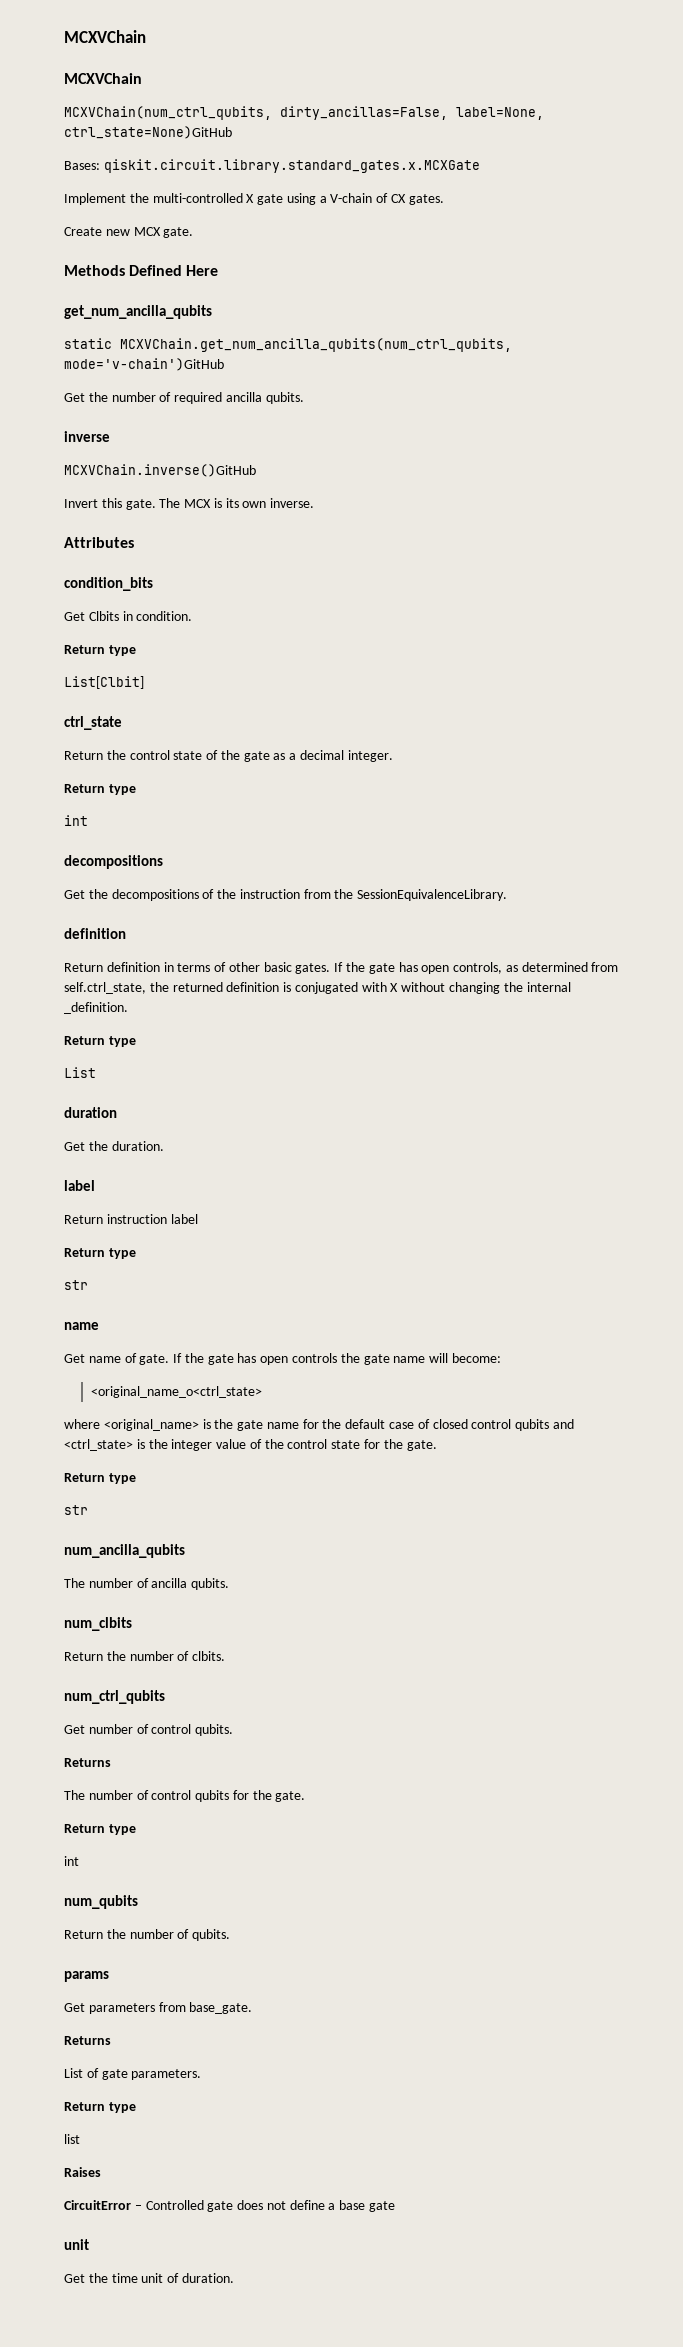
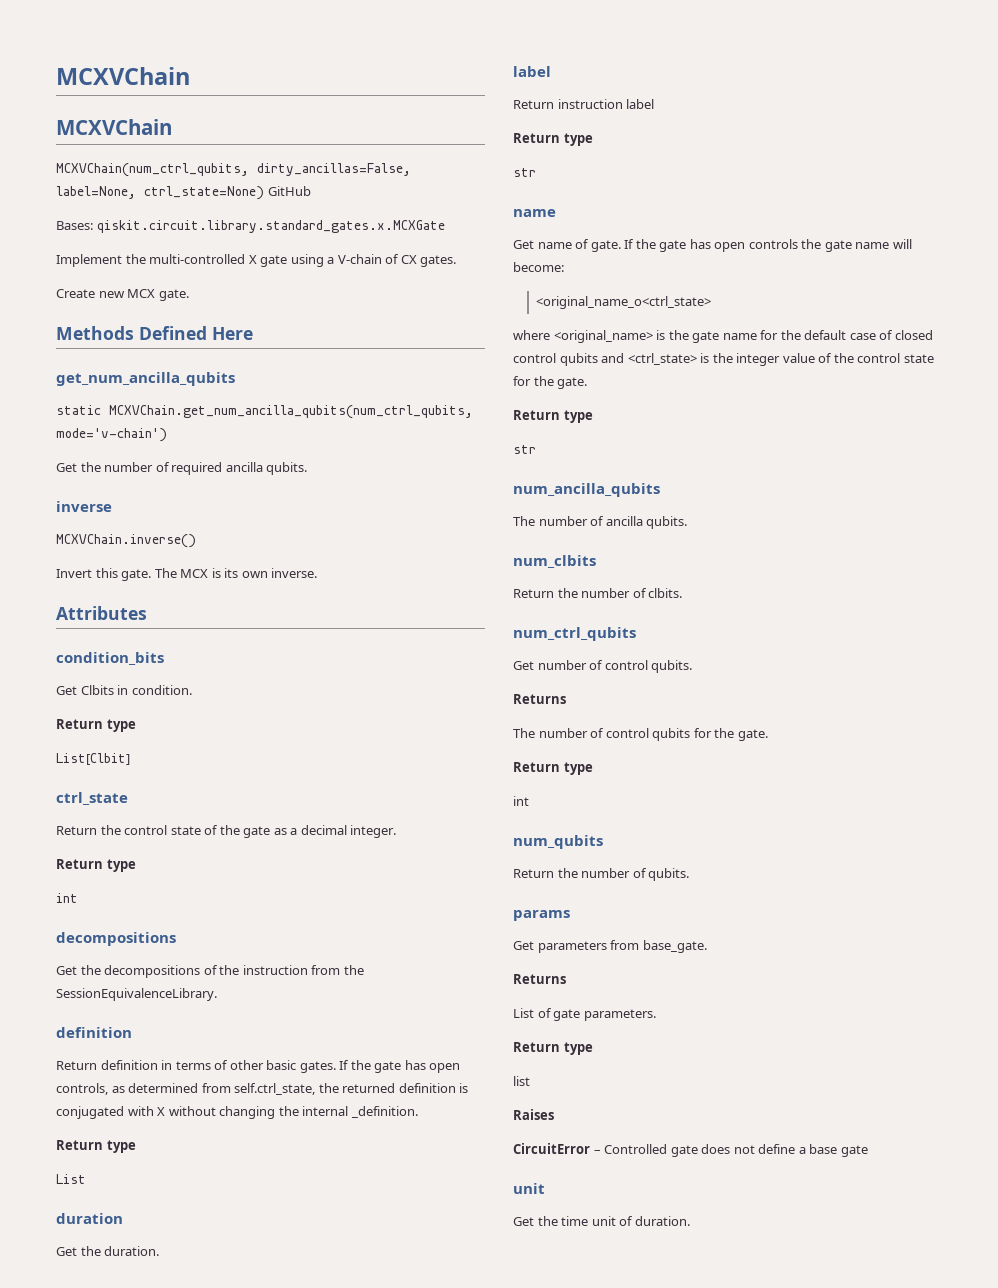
[64,126,232,139] ctrl_state=None)GitHub -> [144,186,311,200] ctrl_state=None) GitHub
[64,358,224,371] mode='v-chain')GitHub -> [56,428,167,442] mode='v-chain')
[64,464,256,477] MCXVChain.inverse()GitHub -> [56,534,196,548] MCXVChain.inverse()

